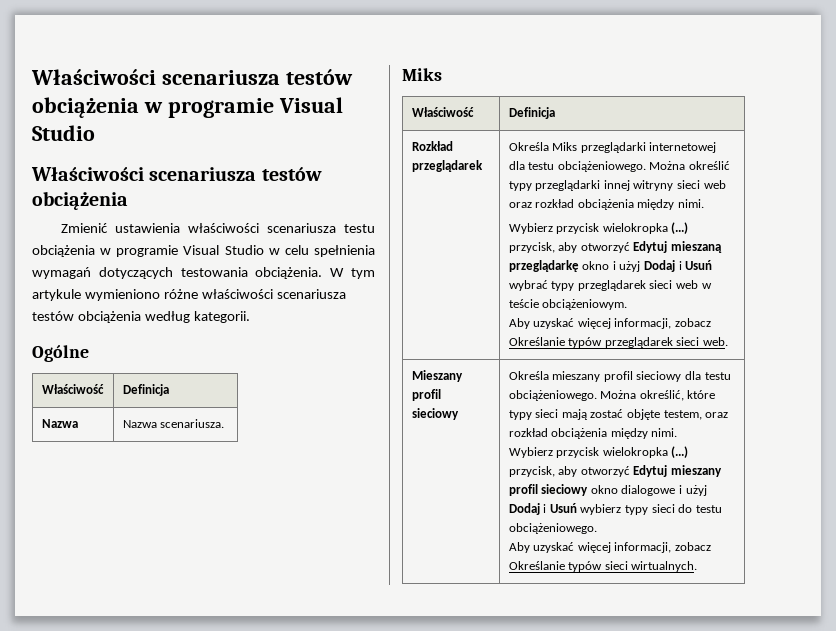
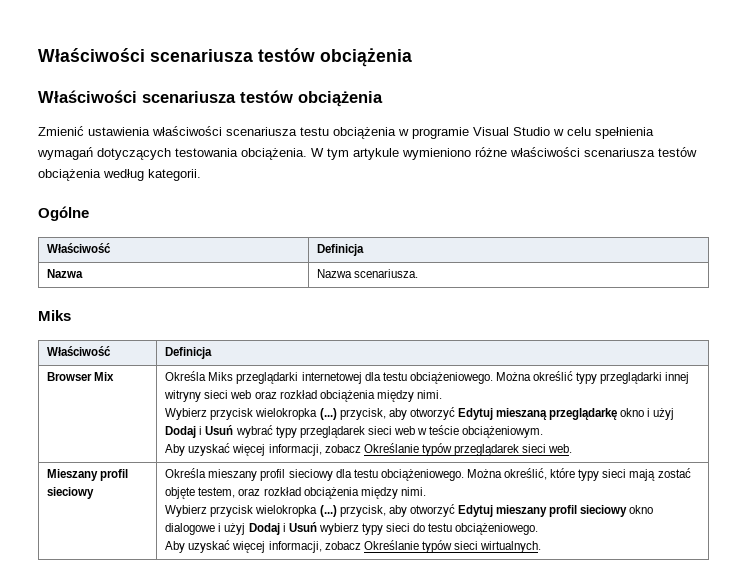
[31,69,353,85] [32,97,343,118] [32,125,95,141] Właściwości scenariusza testów obciążenia w programie Visual Studio -> [38,48,412,67] Właściwości scenariusza testów obciążenia
[411,141,453,151] [411,160,483,172] Rozkład przeglądarek -> [47,372,115,381] Browser Mix

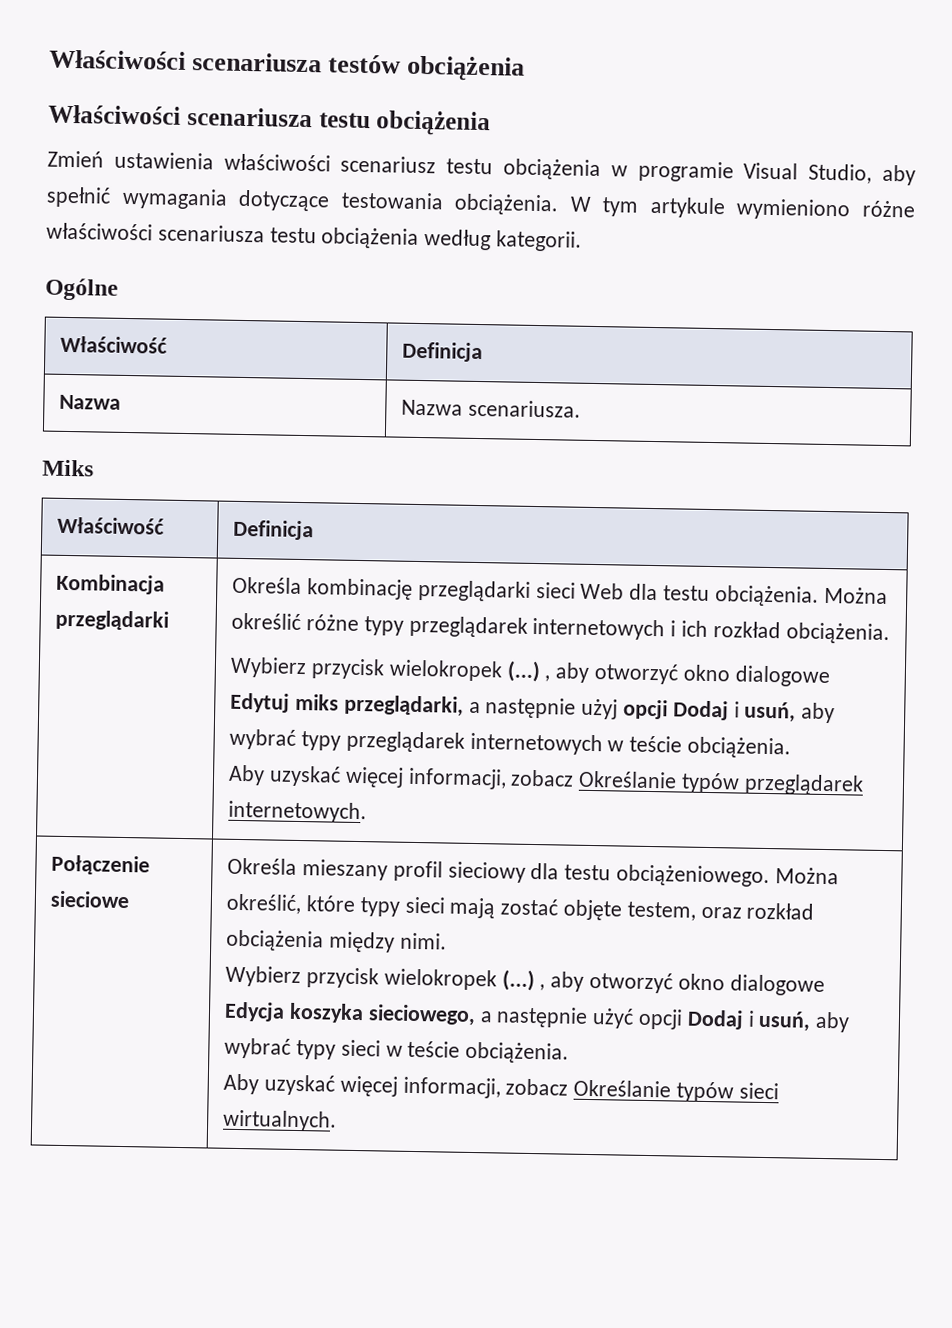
[240,90,383,107] [38,126,84,136] testów obciążenia // Zmienić -> [318,110,492,137] [47,150,104,168] testu obciążenia // Zmień
[226,127,297,136] scenariusza -> [340,155,437,174] scenariusz
[513,127,654,139] [37,147,171,160] Studio w celu spełnienia wymagań dotyczących -> [808,163,916,186] [46,186,331,212] Studio, aby spełnić wymagania dotyczące
[658,147,697,157] testów -> [269,227,317,244] testu
[47,372,115,381] [165,371,493,384] Browser Mix | Określa Miks przeglądarki internetowej dla testu obciążeniowego. -> [56,573,166,595] [55,609,170,631] [232,576,819,607] Kombinacja przeglądarki | Określa kombinację przeglądarki sieci Web dla testu obciążenia.
[576,372,690,384] [164,390,442,402] [165,407,675,420] [165,425,234,438] typy przeglądarki innej witryny sieci web oraz rozkład obciążenia między nimi. // Wybierz przycisk wielokropka (...) przycisk, aby otworzyć Edytuj mieszaną przeglądarkę okno i użyj Dodaj i Usuń -> [306,614,890,645] [230,656,830,688] [230,692,836,724] różne typy przeglądarek internetowych i ich rozkład obciążenia. // Wybierz przycisk wielokropek (...) , aby otworzyć okno dialogowe Edytuj miks przeglądarki, a następnie użyj opcji Dodaj i usuń, aby
[367,425,544,438] sieci web w teście obciążeniowym. -> [469,732,792,759] internetowych w teście obciążenia.
[522,444,573,453] [47,469,129,481] [47,487,95,499] sieci web. // Mieszany profil sieciowy -> [228,800,368,824] [51,854,151,876] [50,890,131,909] internetowych. // Połączenie sieciowe
[255,504,654,517] [165,522,539,535] wielokropka (...) przycisk, aby otworzyć Edytuj mieszany profil sieciowy okno dialogowe i użyj Dodaj i Usuń wybierz typy sieci do testu obciążeniowego. -> [383,968,825,997] [224,1001,851,1033] [224,1037,570,1064] wielokropek (...) , aby otworzyć okno dialogowe Edycja koszyka sieciowego, a następnie użyć opcji Dodaj i usuń, aby wybrać typy sieci w teście obciążenia.

